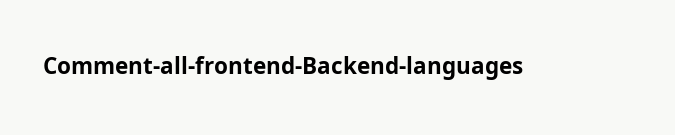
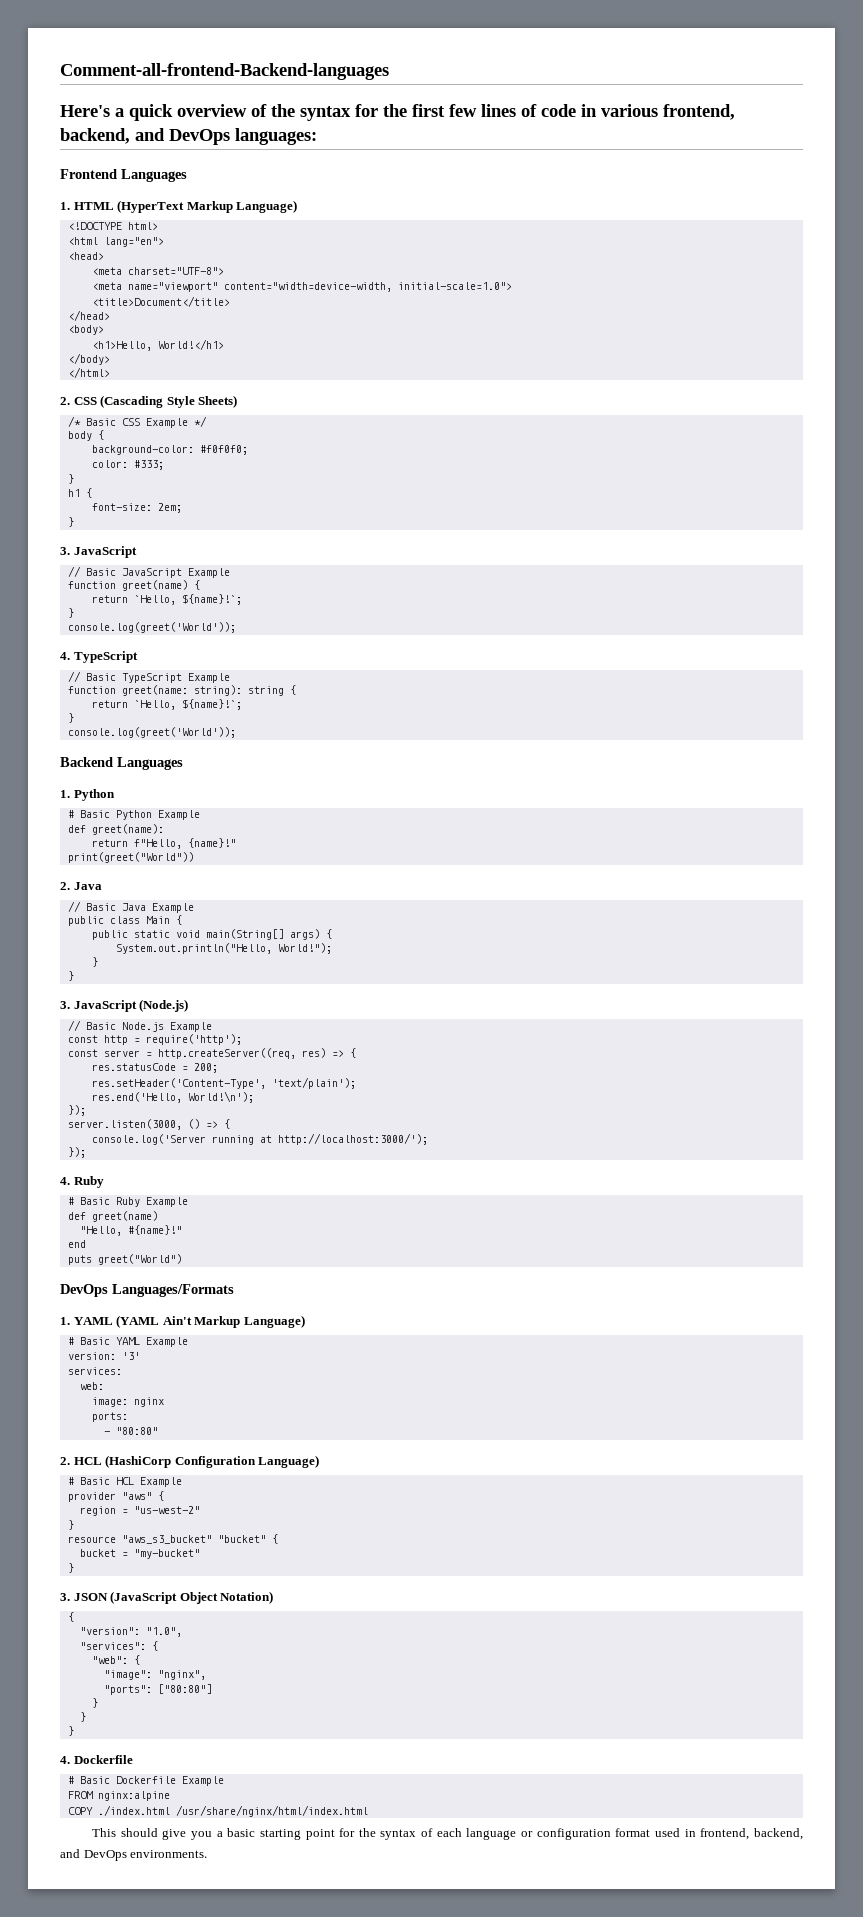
(523, 68) none -> [60,104,735,121] [60,128,317,145] [60,169,187,182] [60,200,298,213] [67,222,158,230] [67,237,164,247] [67,252,104,260] [91,267,224,275] [91,282,512,292] [91,296,230,307] [67,310,110,321] [67,325,104,335] [91,339,224,351] [67,353,110,365] [67,367,110,378] [60,395,238,408] [67,416,207,428] [67,430,104,441] [91,445,248,455] [91,460,164,470] [67,474,74,484] [67,488,92,498] [91,503,182,513] [67,517,74,527] [60,546,137,558] [67,566,230,578] [67,580,200,591] [91,594,242,605] [67,608,74,618] [67,622,236,633] [60,651,138,663] [67,671,230,683] [67,685,296,696] [91,699,242,710] [67,713,74,723] [67,727,236,738] [60,757,183,770] [60,789,115,801] [67,810,200,820] [67,824,164,835] [91,838,236,849] [67,852,194,863] [60,882,102,890] [67,901,194,913] [67,915,182,926] [91,929,332,940] [115,943,332,954] [91,957,98,967] [67,971,74,981] [60,999,189,1012] [67,1020,212,1032] [67,1034,242,1045] [67,1048,356,1059] [91,1063,218,1073] [91,1077,356,1089] [91,1091,254,1103] [67,1105,86,1116] [67,1119,230,1130] [91,1133,428,1145] [67,1147,86,1158] [60,1176,104,1188] [67,1197,188,1207] [67,1211,158,1222] [79,1225,182,1236] [67,1240,86,1248] [67,1254,182,1265] [60,1284,234,1297] [60,1315,305,1328] [67,1337,188,1347] [67,1352,140,1360] [67,1367,122,1375] [79,1382,104,1390] [91,1397,164,1407] [91,1412,128,1422] [103,1427,158,1435] [60,1455,320,1468] [67,1477,182,1487] [67,1491,164,1502] [79,1506,200,1516] [67,1520,74,1530] [67,1534,278,1544] [79,1549,200,1559] [67,1563,74,1573] [60,1591,274,1604] [67,1612,74,1622] [79,1627,182,1637] [79,1641,158,1651] [91,1655,140,1665] [103,1670,206,1680] [103,1684,212,1695] [91,1698,98,1708] [79,1712,86,1722] [67,1726,74,1736] [60,1755,133,1764] [67,1776,224,1786] [67,1791,170,1801] [67,1805,368,1817] [91,1828,804,1840] [60,1849,208,1861] // Here's a quick overview of the syntax for the first few lines of code in various frontend, backend, and DevOps languages: // Frontend Languages // 1. HTML (HyperText Markup Language) // <!DOCTYPE html> // <html lang="en"> // <head> // <meta charset="UTF-8"> // <meta name="viewport" content="width=device-width, initial-scale=1.0"> // <title>Document</title> // </head> // <body> // <h1>Hello, World!</h1> // </body> // </html> // 2. CSS (Cascading Style Sheets) // /* Basic CSS Example */ // body { // background-color: #f0f0f0; // color: #333; // } // h1 { // font-size: 2em; // } // 3. JavaScript // // Basic JavaScript Example // function greet(name) { // return `Hello, ${name}!`; // } // console.log(greet('World')); // 4. TypeScript // // Basic TypeScript Example // function greet(name: string): string { // return `Hello, ${name}!`; // } // console.log(greet('World')); // Backend Languages // 1. Python // # Basic Python Example // def greet(name): // return f"Hello, {name}!" // print(greet("World")) // 2. Java // // Basic Java Example // public class Main { // public static void main(String[] args) { // System.out.println("Hello, World!"); // } // } // 3. JavaScript (Node.js) // // Basic Node.js Example // const http = require('http'); // const server = http.createServer((req, res) => { // res.statusCode = 200; // res.setHeader('Content-Type', 'text/plain'); // res.end('Hello, World!\n'); // }); // server.listen(3000, () => { // console.log('Server running at http://localhost:3000/'); // }); // 4. Ruby // # Basic Ruby Example // def greet(name) // "Hello, #{name}!" // end // puts greet("World") // DevOps Languages/Formats // 1. YAML (YAML Ain't Markup Language) // # Basic YAML Example // version: '3' // services: // web: // image: nginx // ports: // - "80:80" // 2. HCL (HashiCorp Configuration Language) // # Basic HCL Example // provider "aws" { // region = "us-west-2" // } // resource "aws_s3_bucket" "bucket" { // bucket = "my-bucket" // } // 3. JSON (JavaScript Object Notation) // { // "version": "1.0", // "services": { // "web": { // "image": "nginx", // "ports": ["80:80"] // } // } // } // 4. Dockerfile // # Basic Dockerfile Example // FROM nginx:alpine // COPY ./index.html /usr/share/nginx/html/index.html // This should give you a basic starting point for the syntax of each language or configuration format used in frontend, backend, and DevOps environments.

